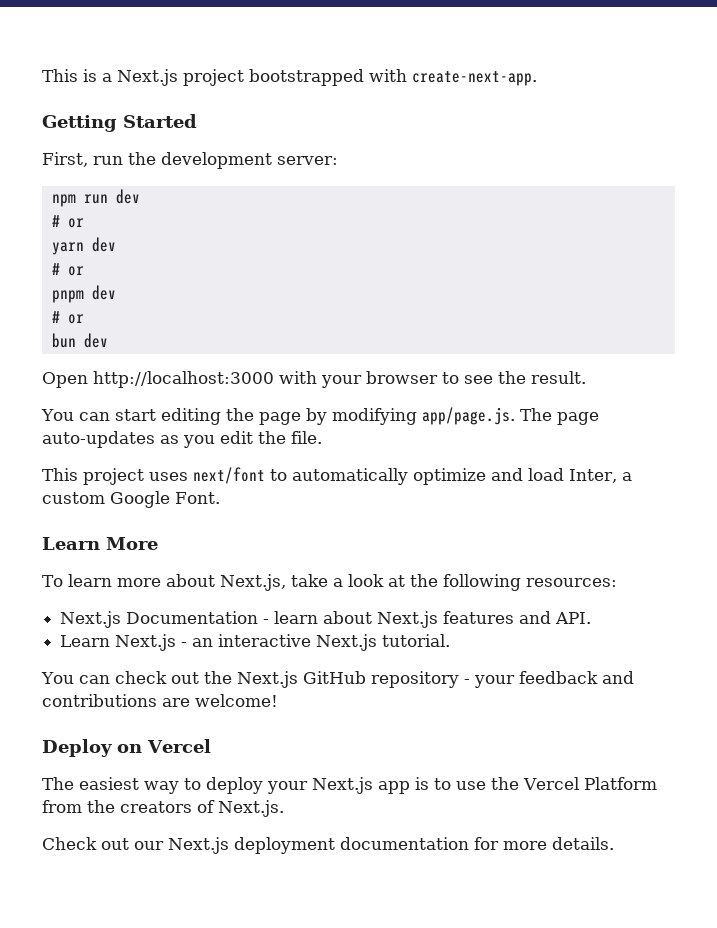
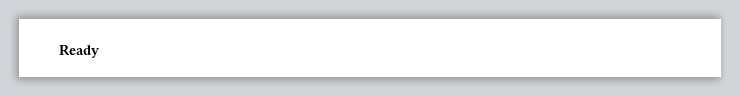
[42,69,537,86] [42,114,197,132] [42,152,338,169] [51,189,140,207] [51,215,84,228] [51,237,116,255] [51,263,84,276] [51,285,116,303] [51,311,84,324] [51,333,108,348] [42,371,586,388] [41,407,599,425] [42,431,322,448] [42,467,632,485] [42,491,220,508] [42,537,158,550] [42,574,617,591] [60,611,592,628] [60,634,451,651] [41,671,634,688] [42,694,278,707] [42,739,211,757] [42,777,657,794] [42,800,284,817] [42,837,614,854] This is a Next.js project bootstrapped with create-next-app. // Getting Started // First, run the development server: // npm run dev // # or // yarn dev // # or // pnpm dev // # or // bun dev // Open http://localhost:3000 with your browser to see the result. // You can start editing the page by modifying app/page.js. The page auto-updates as you edit the file. // This project uses next/font to automatically optimize and load Inter, a custom Google Font. // Learn More // To learn more about Next.js, take a look at the following resources: // Next.js Documentation - learn about Next.js features and API. // Learn Next.js - an interactive Next.js tutorial. // You can check out the Next.js GitHub repository - your feedback and contributions are welcome! // Deploy on Vercel // The easiest way to deploy your Next.js app is to use the Vercel Platform from the creators of Next.js. // Check out our Next.js deployment documentation for more details. -> [59,44,100,58] Ready

